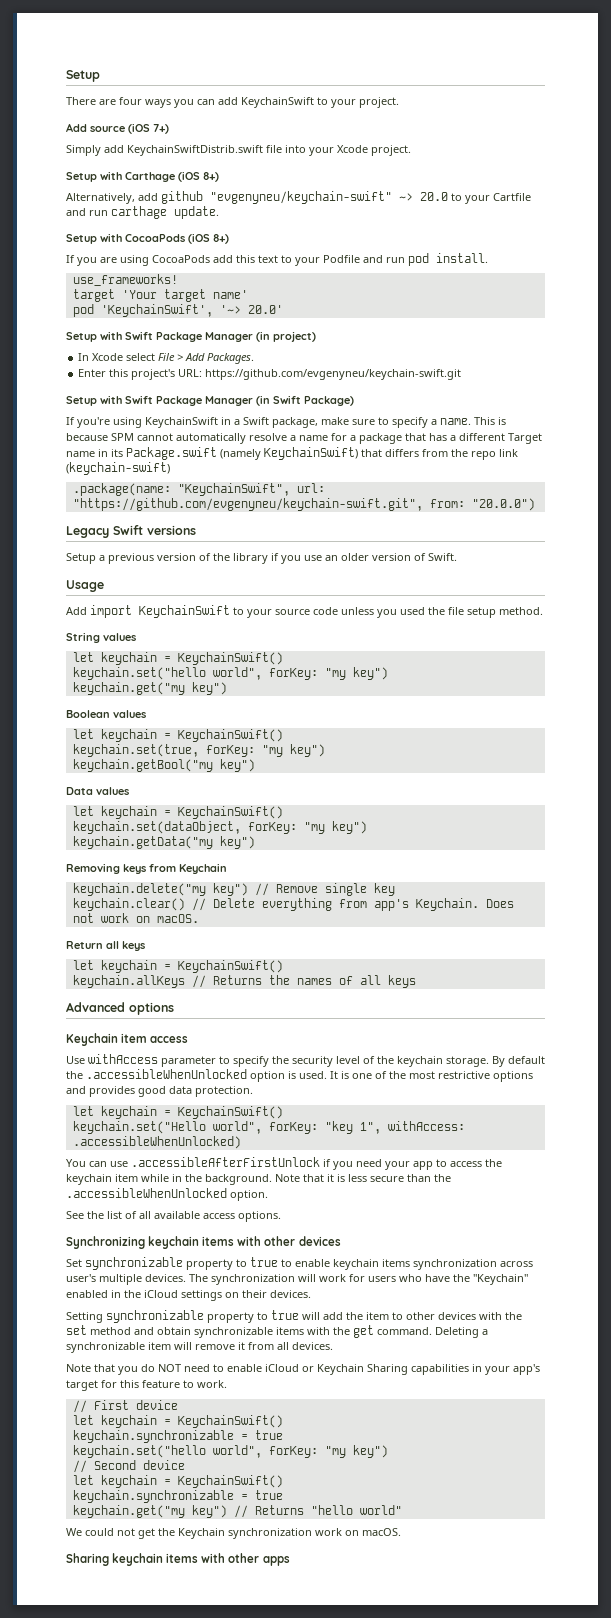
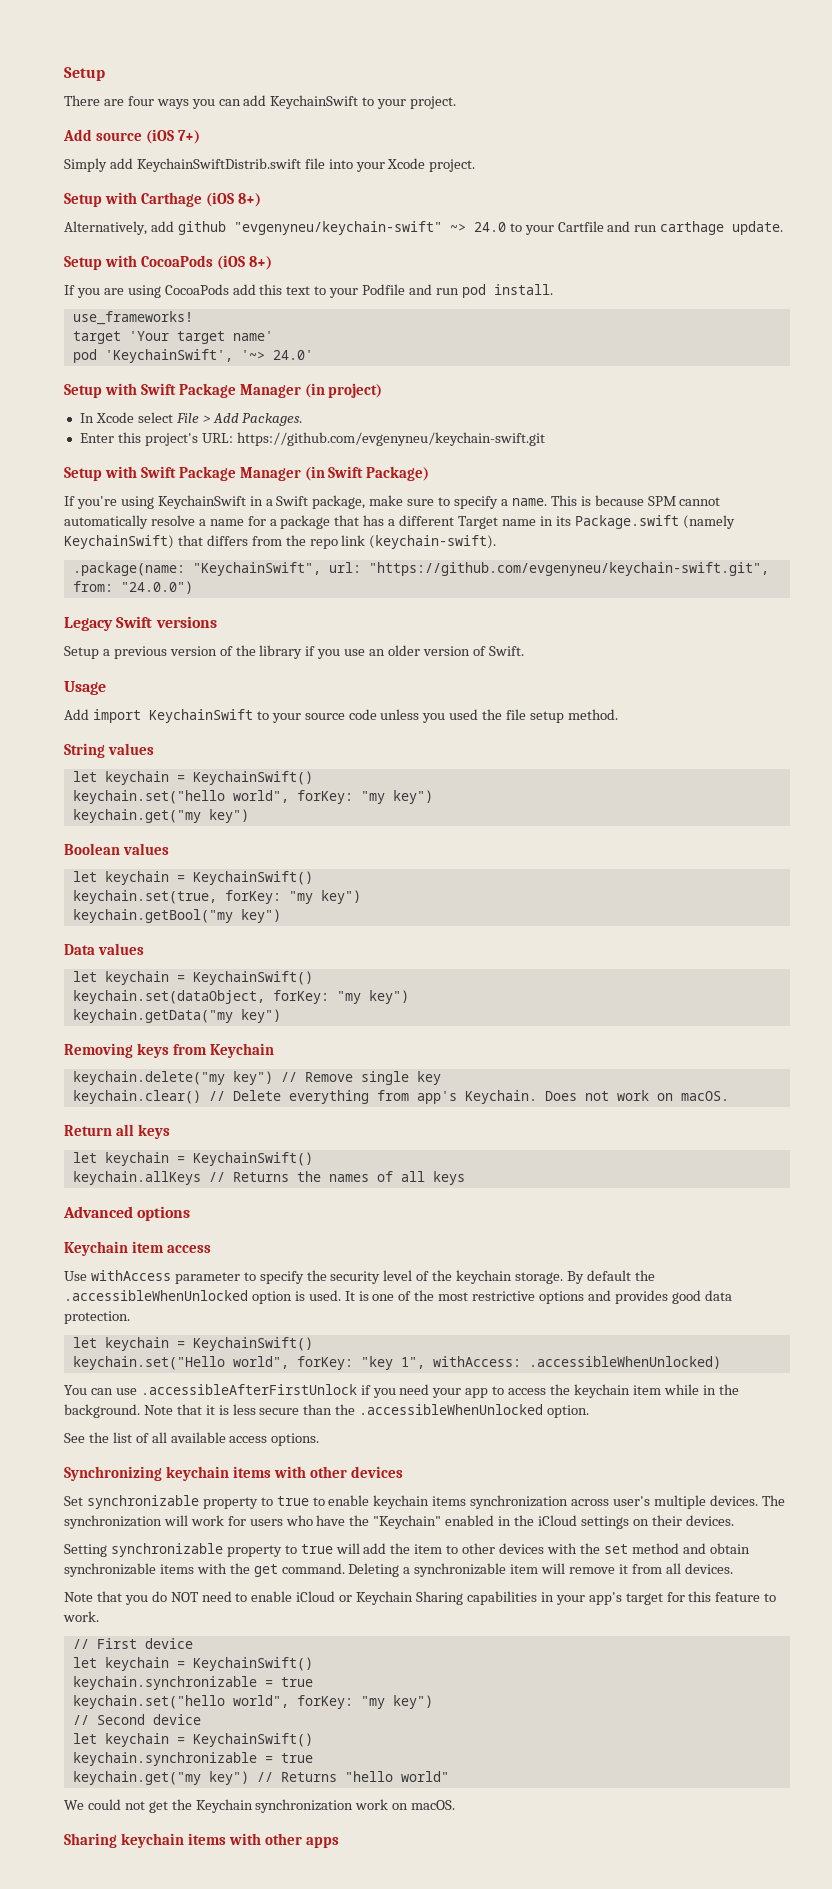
[420,192,448,201] 20.0 -> [473,222,506,232] 24.0
[247,305,283,314] 20.0' -> [272,350,313,360] 24.0'
[66,462,170,475] (keychain-swift) -> [369,535,497,549] (keychain-swift).
[471,498,535,511] "20.0.0") -> [120,581,193,594] "24.0.0")

